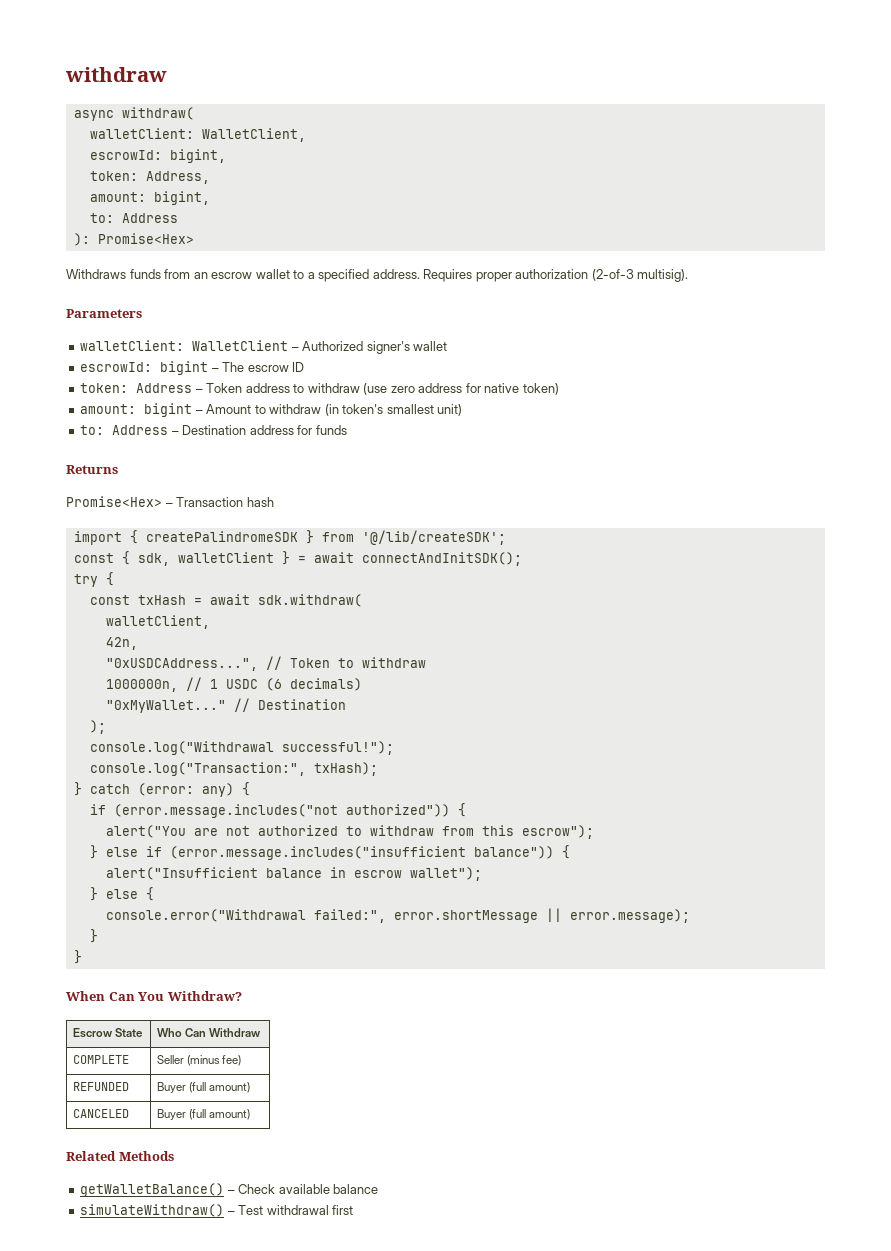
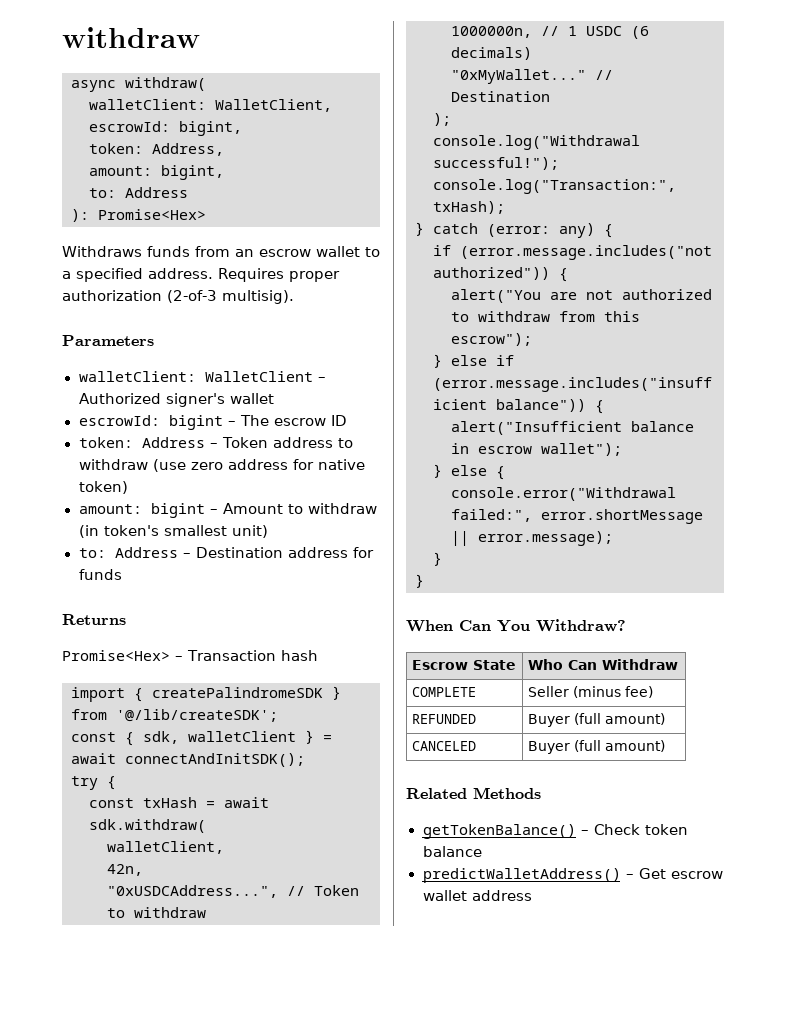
[80,1183,225,1197] getWalletBalance() -> [422,824,576,839] getTokenBalance()
[278,1184,330,1194] available -> [644,824,688,835] token
[80,1204,354,1217] simulateWithdraw() – Test withdrawal first -> [422,868,723,883] [422,890,532,901] predictWalletAddress() – Get escrow wallet address

